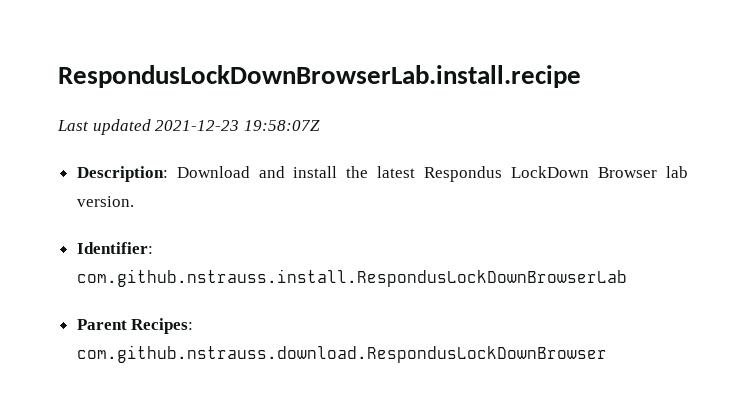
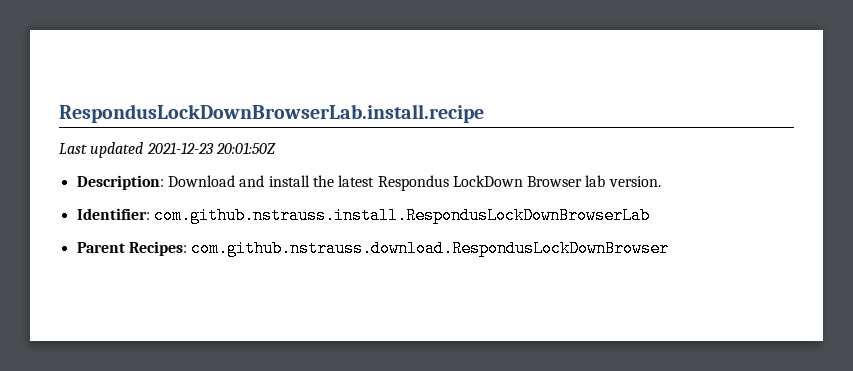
[243,120,320,131] 19:58:07Z -> [215,142,276,154] 20:01:50Z

